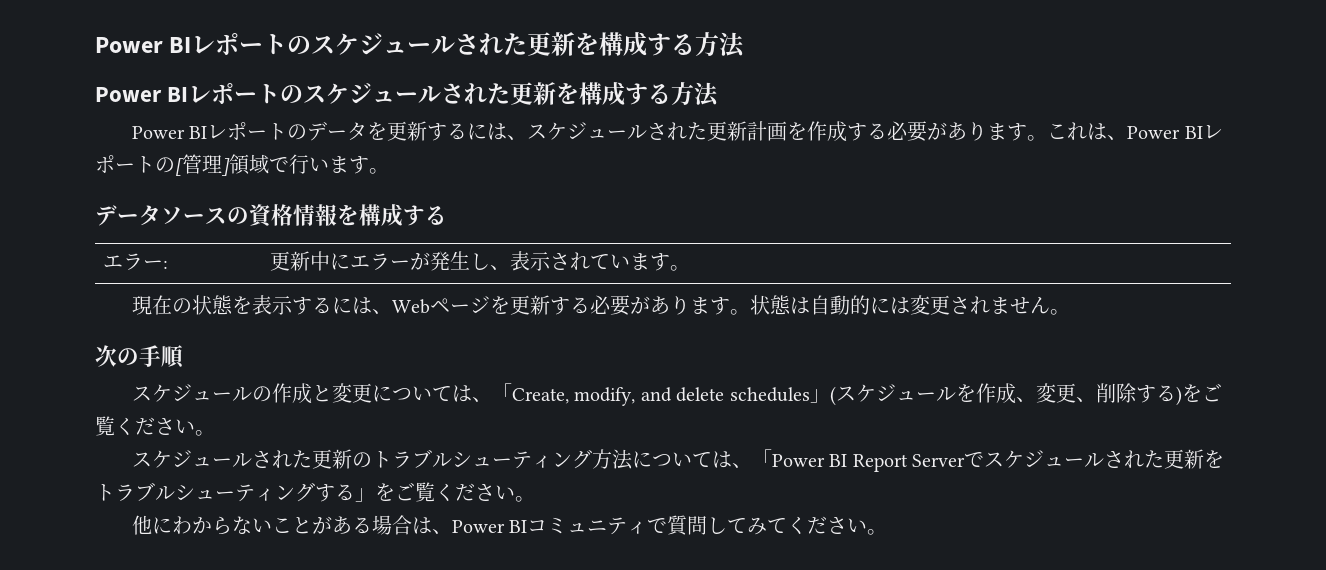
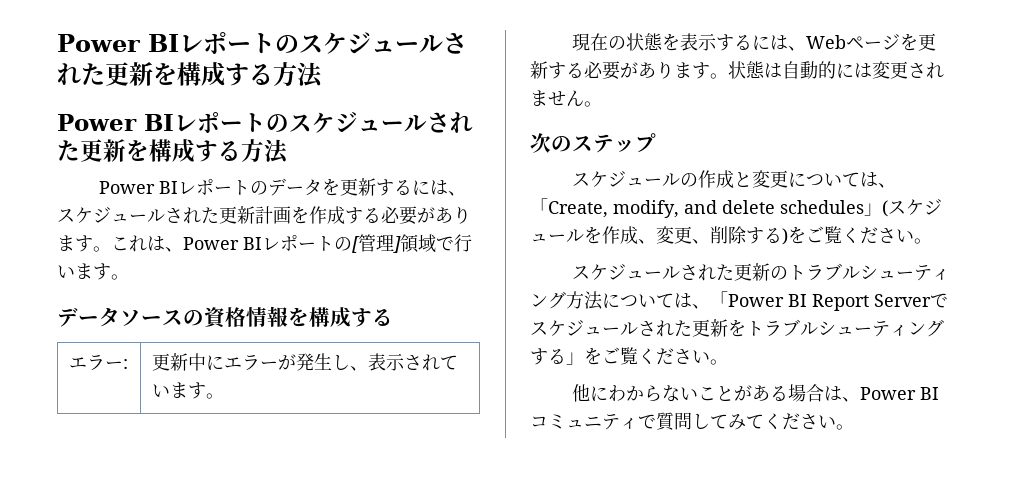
[139,345,184,368] 手順 -> [572,133,656,153] ステップ

